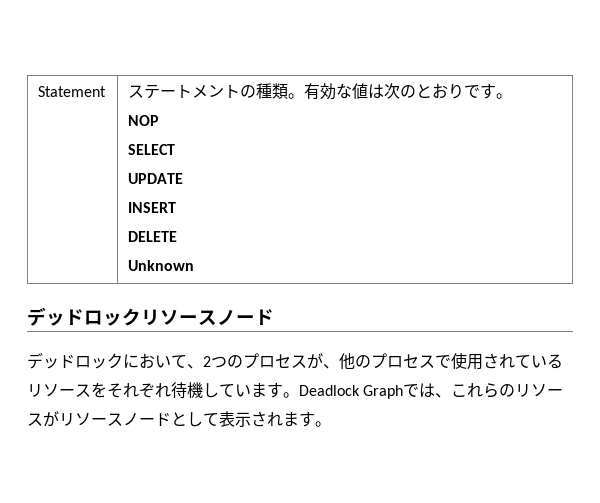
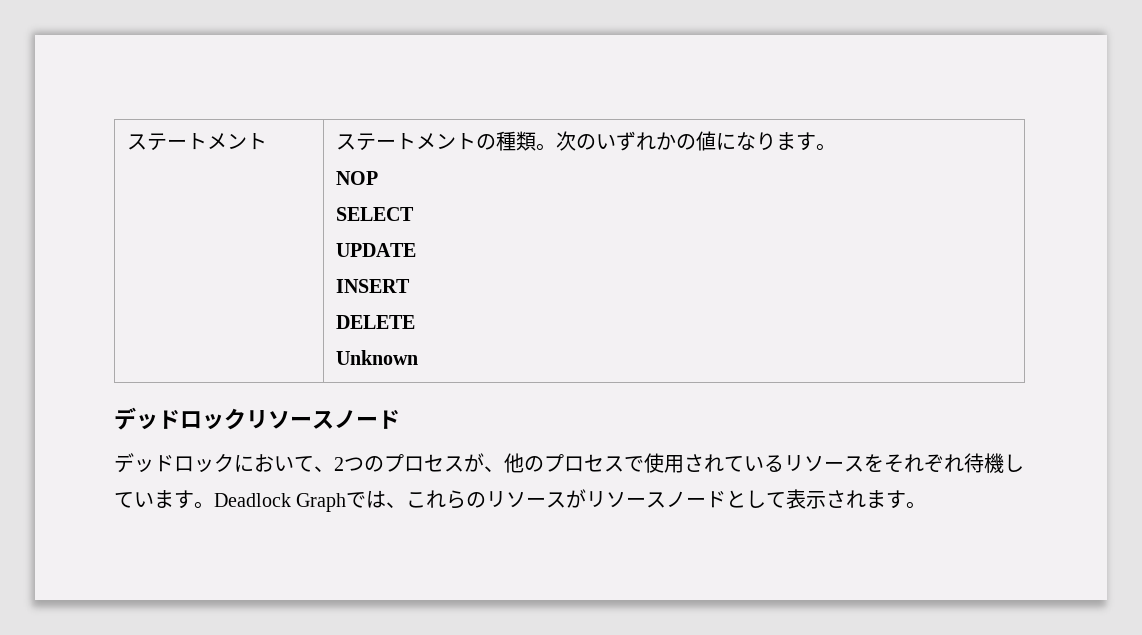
[38,86,107,97] Statement -> [126,133,267,151] ステートメント
[304,83,481,100] 有効な値は次のとおりで -> [555,131,796,151] 次のいずれかの値になりま

